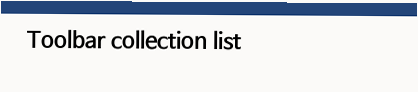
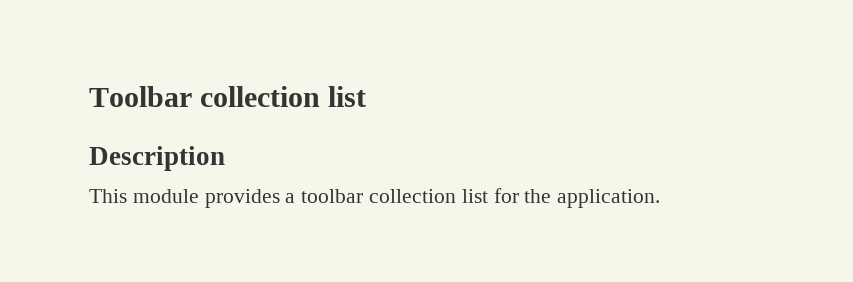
(242, 40) none -> [89,146,225,171] [89,188,661,208] // Description // This module provides a toolbar collection list for the application.

